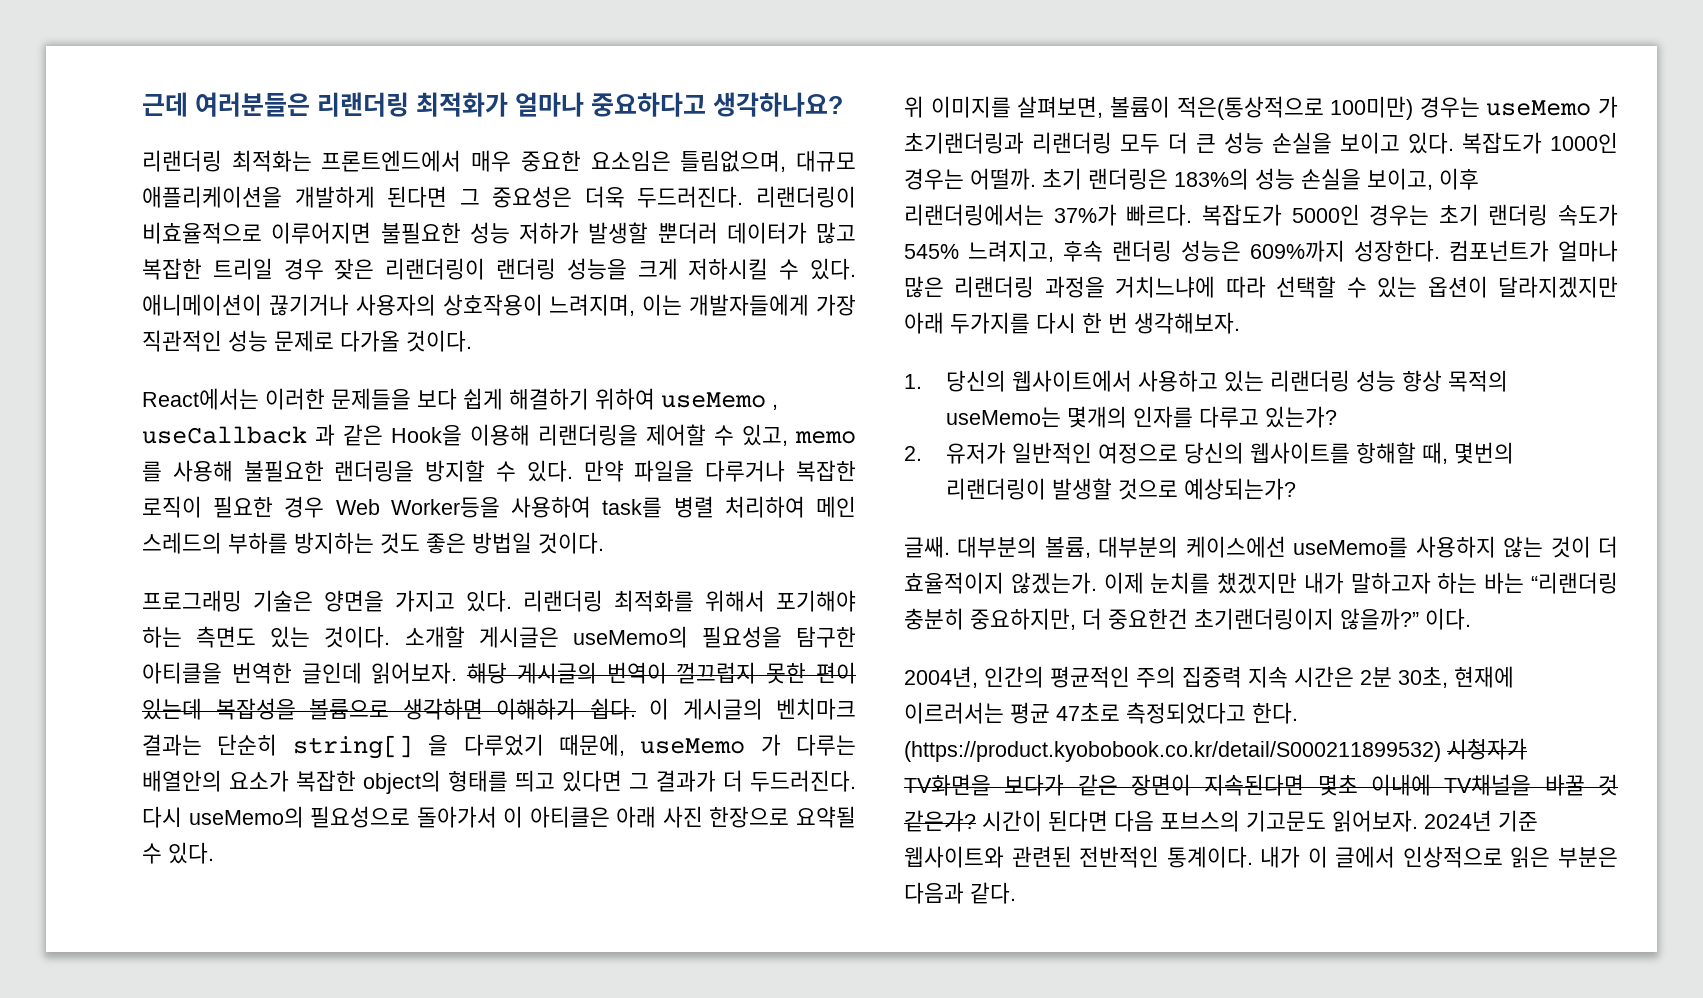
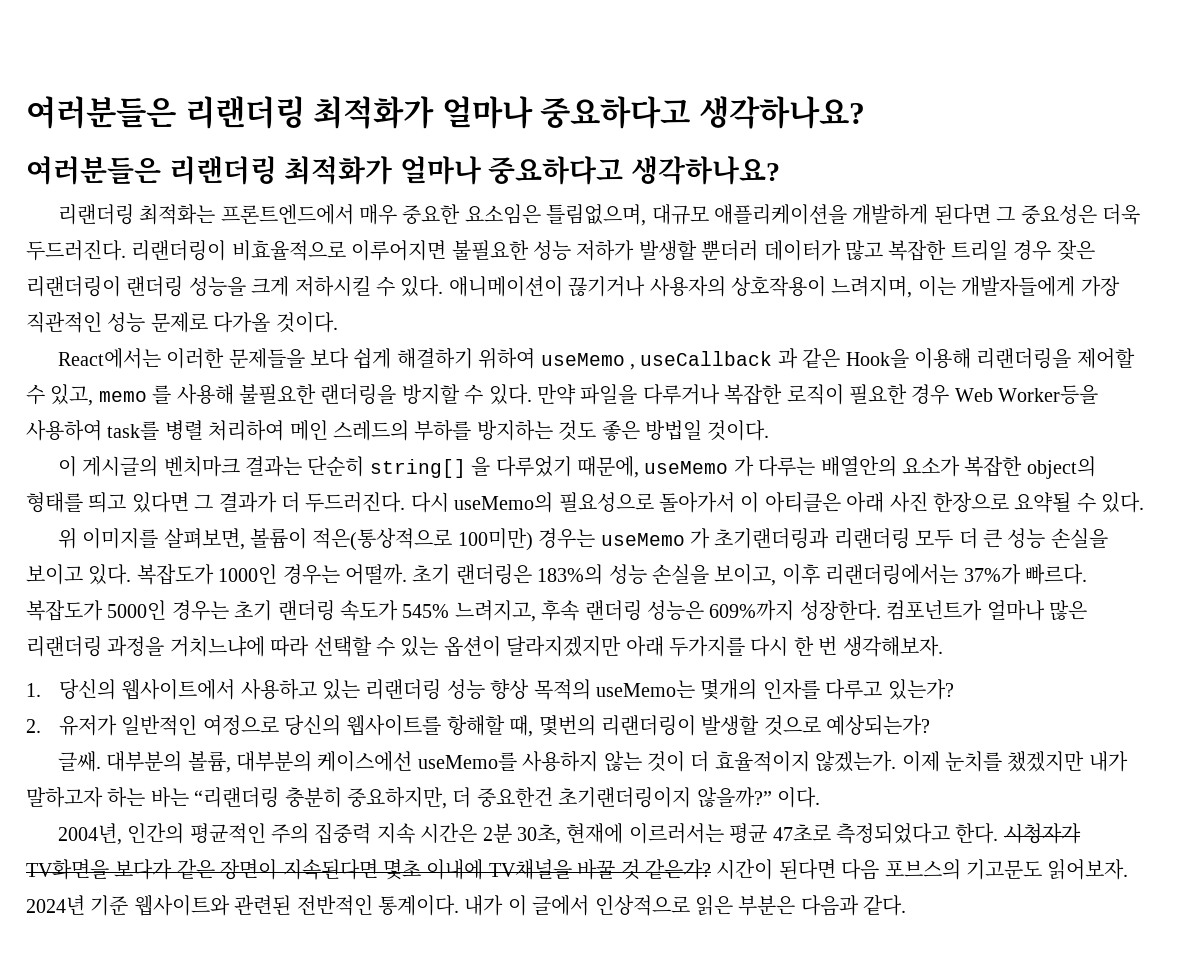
[142,92,188,117] 근데 -> [26,96,865,129] 여러분들은 리랜더링 최적화가 얼마나 중요하다고 생각하나요? //
[142,590,856,612] [142,626,856,648] [142,662,857,684] [142,698,636,720] 프로그래밍 기술은 양면을 가지고 있다. 리랜더링 최적화를 위해서 포기해야 하는 측면도 있는 것이다. 소개할 게시글은 useMemo의 필요성을 탐구한 아티클을 번역한 글인데 읽어보자. 해당 게시글의 번역이 껄끄럽지 못한 편이 있는데 복잡성을 볼륨으로 생각하면 이해하기 쉽다. -> (770, 430) none
[904,741,1441,762] (https://product.kyobobook.co.kr/detail/S000211899532) -> (999, 833) none

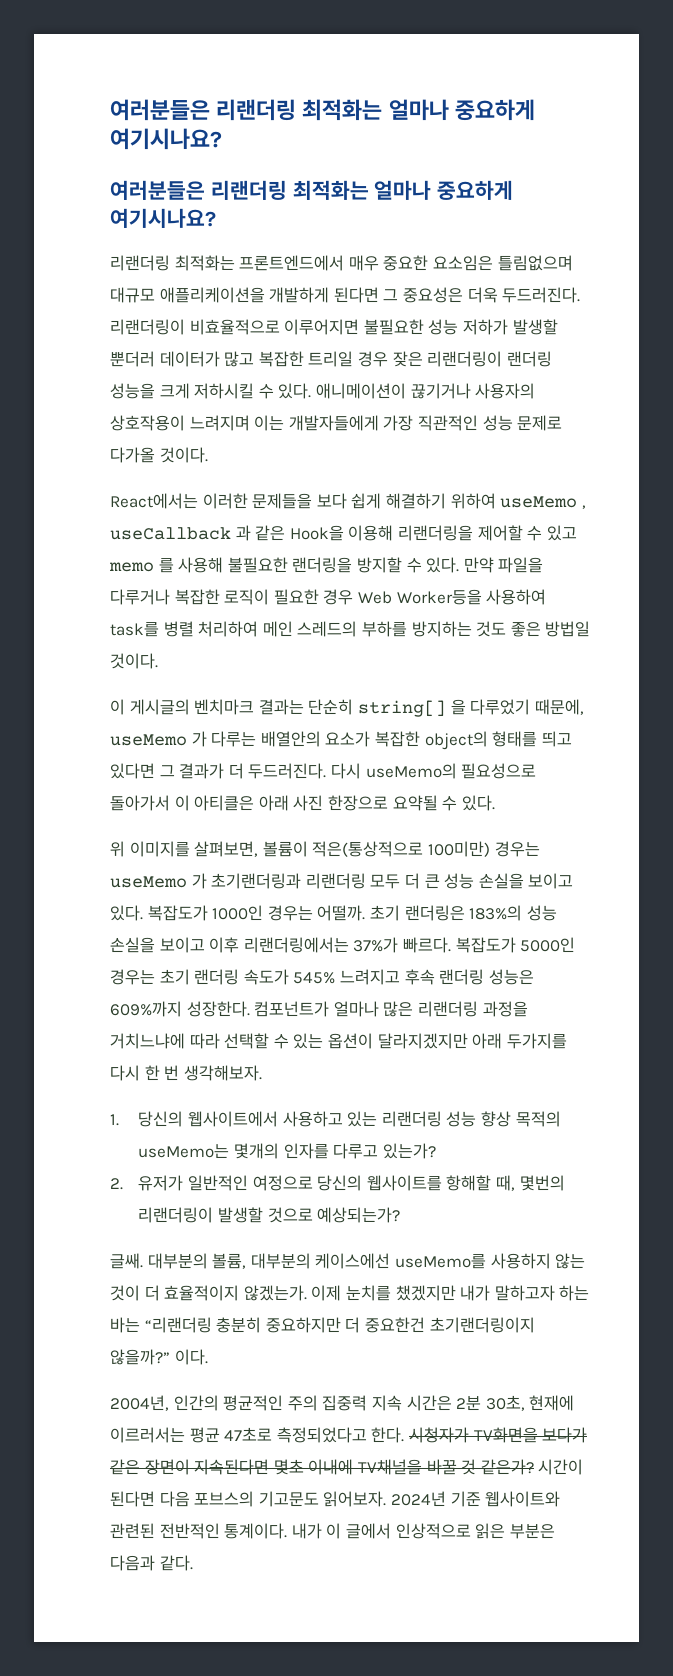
[26,96,865,129] [26,156,780,185] 여러분들은 리랜더링 최적화가 얼마나 중요하다고 생각하나요? // 여러분들은 리랜더링 최적화가 얼마나 중요하다고 생각하나요? -> [110,99,535,121] [110,128,222,150] [110,180,514,200] [110,208,216,228] 여러분들은 리랜더링 최적화는 얼마나 중요하게 여기시나요? // 여러분들은 리랜더링 최적화는 얼마나 중요하게 여기시나요?
[546,204,647,226] 틀림없으며, -> [497,255,573,271] 틀림없으며
[831,276,913,298] 느려지며, -> [189,415,250,431] 느려지며
[50,384,94,406] 있고, -> [546,525,577,541] 있고
[714,564,777,586] 보이고, -> [159,937,205,953] 보이고
[454,600,536,622] 느려지고, -> [339,969,400,985] 느려지고
[347,787,447,809] 중요하지만, -> [265,1317,341,1333] 중요하지만

